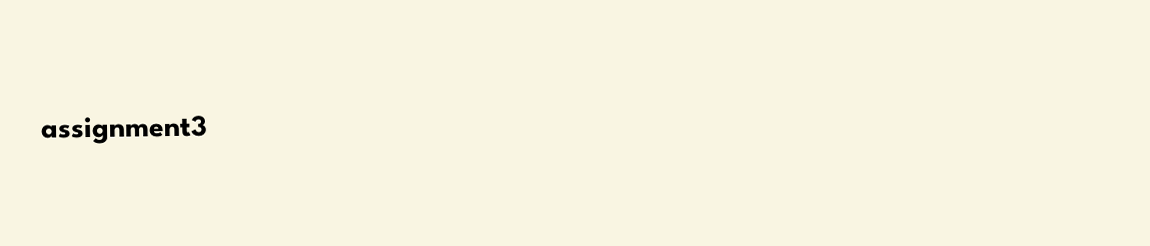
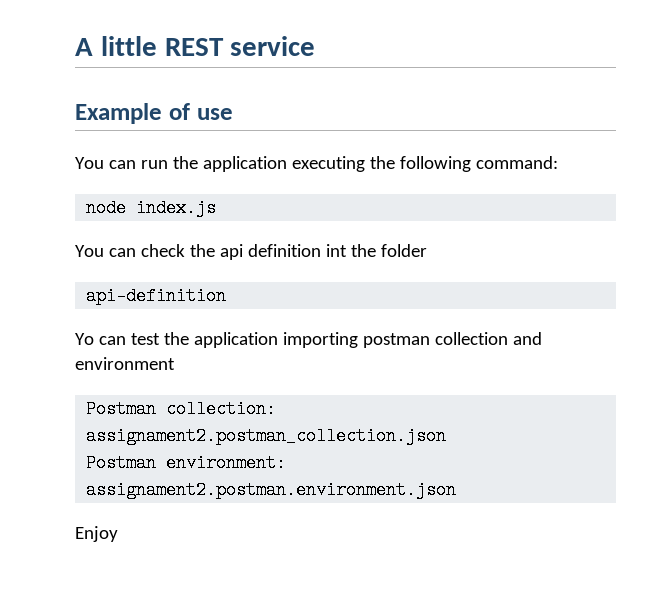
[40,115,208,145] assignment3 -> [75,36,316,56] [75,103,233,124] [75,156,558,172] [86,199,217,217] [75,244,427,260] [86,287,227,305] [75,332,542,348] [75,357,175,370] [86,400,277,418] [86,427,447,445] [86,454,287,472] [86,481,457,499] [75,526,118,542] A little REST service // Example of use // You can run the application executing the following command: // node index.js // You can check the api definition int the folder // api-definition // Yo can test the application importing postman collection and environment // Postman collection: assignament2.postman_collection.json // Postman environment: assignament2.postman.environment.json // Enjoy

